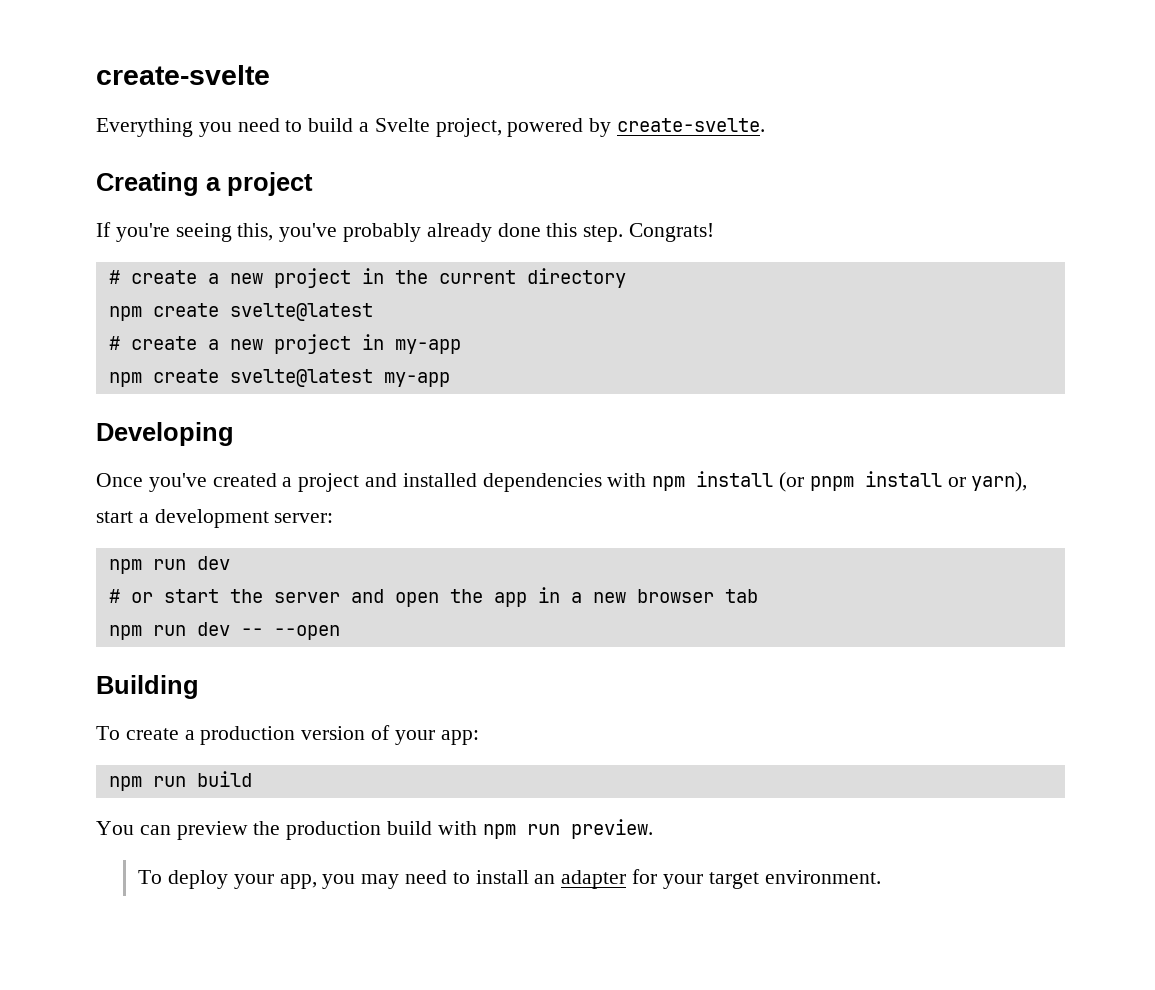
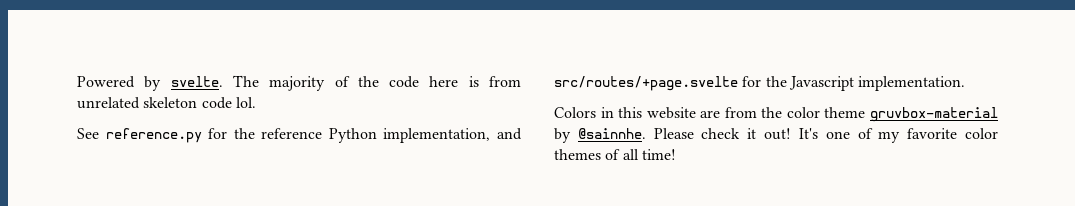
[96,65,270,85] [96,118,766,137] [96,172,313,196] [96,222,715,242] [108,268,626,288] [108,303,373,321] [108,334,461,354] [108,369,450,387] [96,422,234,446] [96,471,1028,492] [96,509,334,528] [108,556,230,574] [108,587,758,607] [108,622,340,640] [96,675,199,699] [96,725,479,745] [108,771,252,791] [96,819,653,840] [138,869,881,889] create-svelte // Everything you need to build a Svelte project, powered by create-svelte. // Creating a project // If you're seeing this, you've probably already done this step. Congrats! // # create a new project in the current directory // npm create svelte@latest // # create a new project in my-app // npm create svelte@latest my-app // Developing // Once you've created a project and installed dependencies with npm install (or pnpm install or yarn), start a development server: // npm run dev // # or start the server and open the app in a new browser tab // npm run dev -- --open // Building // To create a production version of your app: // npm run build // You can preview the production build with npm run preview. // To deploy your app, you may need to install an adapter for your target environment. -> [77,75,521,91] [77,97,256,109] [77,128,522,143] [554,76,966,91] [554,107,998,122] [554,128,998,143] [554,149,676,160] Powered by svelte. The majority of the code here is from unrelated skeleton code lol. // See reference.py for the reference Python implementation, and src/routes/+page.svelte for the Javascript implementation. // Colors in this website are from the color theme gruvbox-material by @sainnhe. Please check it out! It's one of my favorite color themes of all time!

